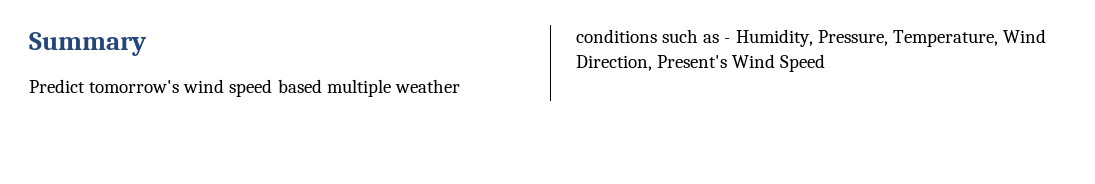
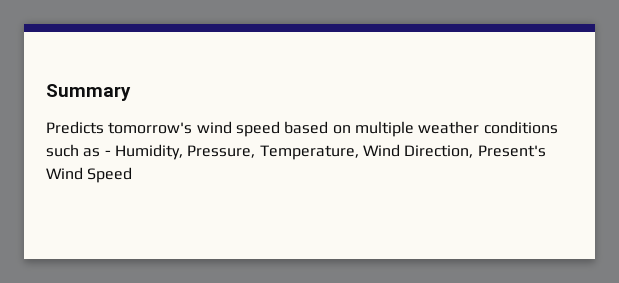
[29,79,85,93] Predict -> [46,121,104,134] Predicts
(322, 86) none -> [332,125,351,134] on

